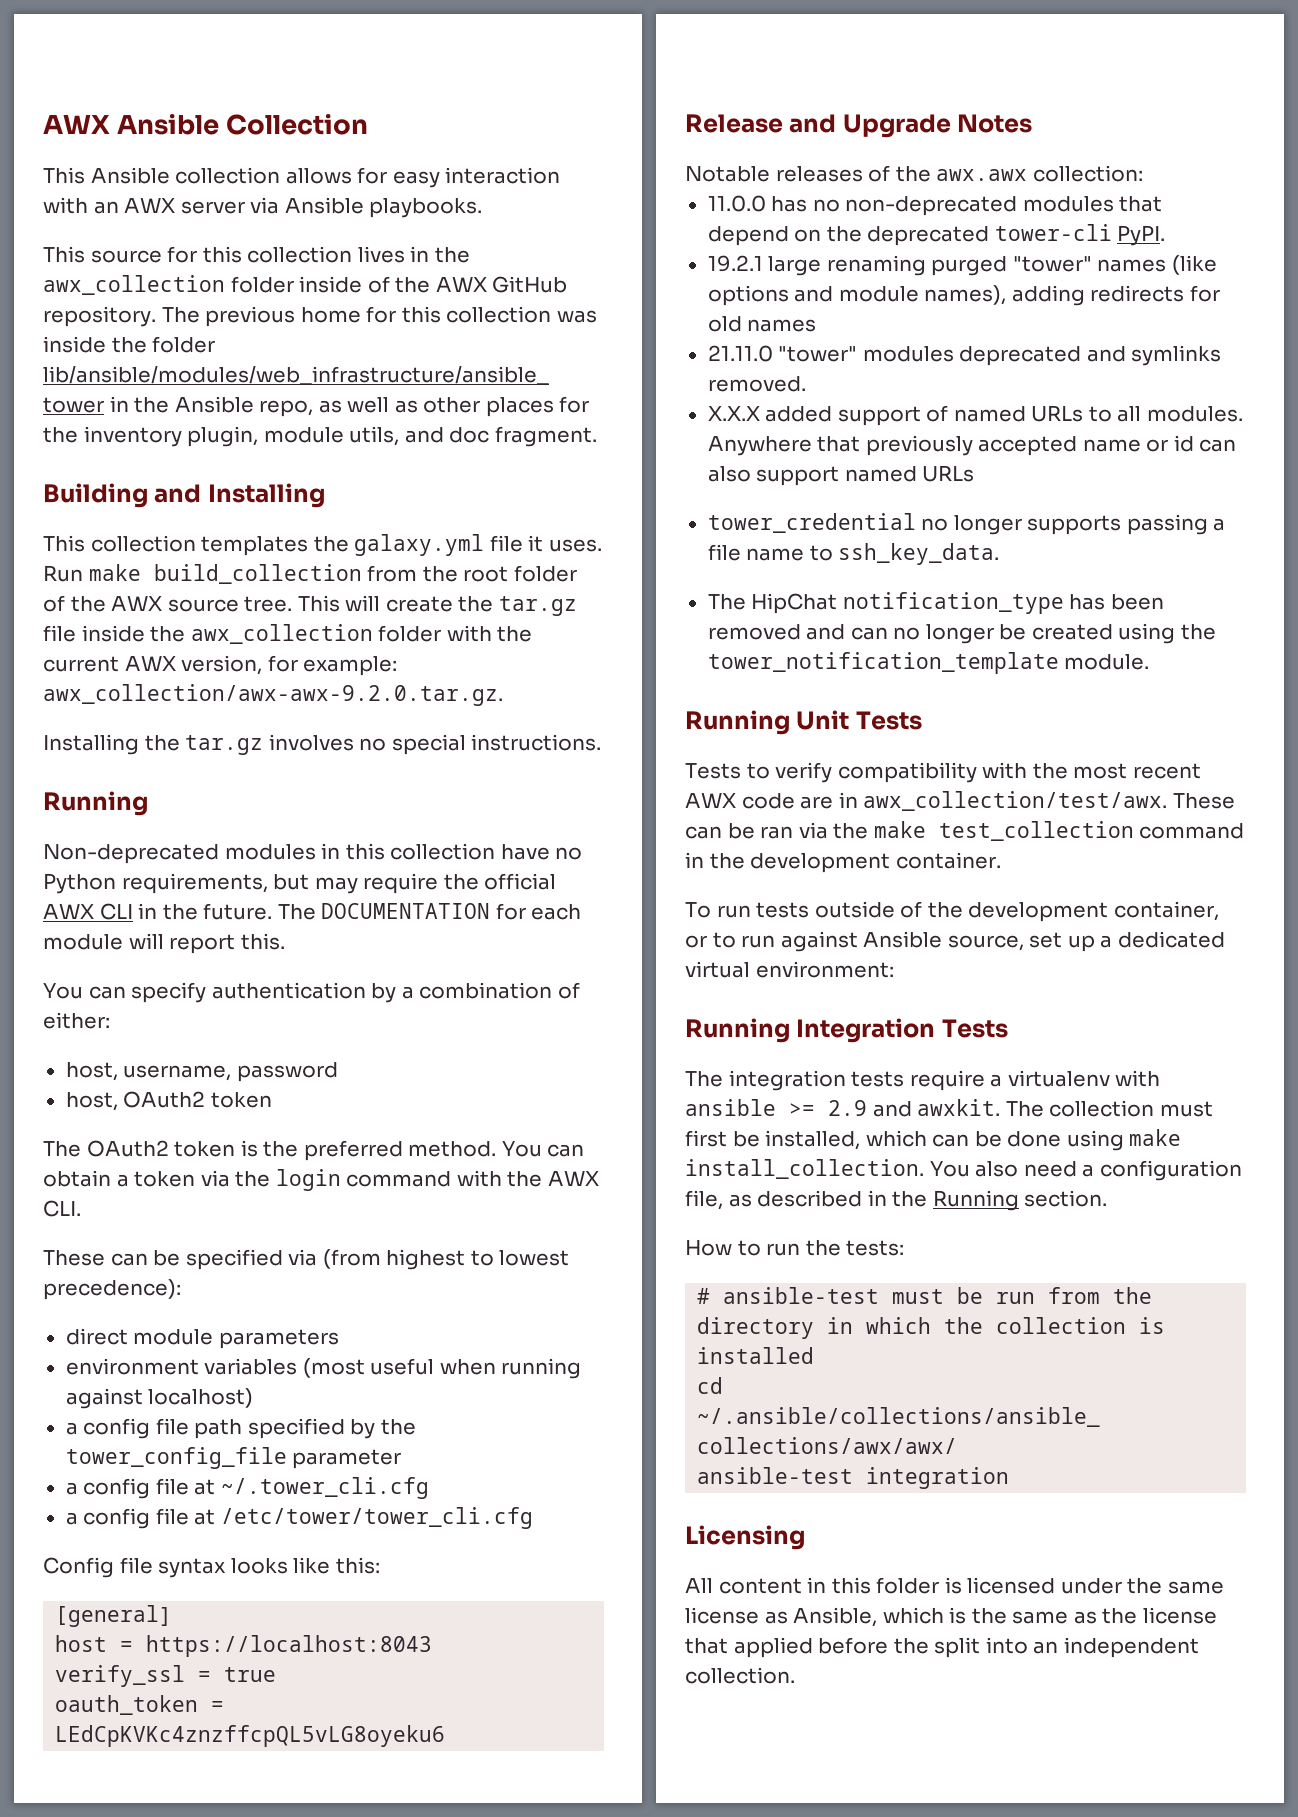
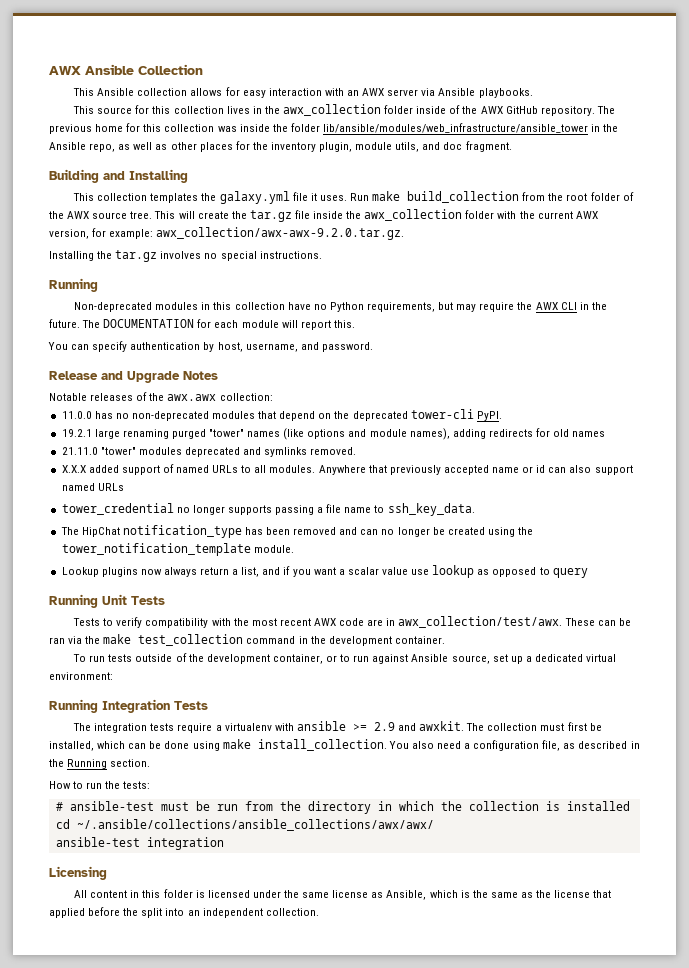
[484,873,557,890] official -> (533, 306) none
[401,982,580,999] [43,1012,110,1029] [65,1062,338,1082] [65,1091,272,1111] [43,1140,585,1161] [43,1169,599,1191] [43,1200,81,1217] [43,1249,570,1270] [43,1279,181,1300] [65,1328,339,1349] [65,1358,582,1379] [65,1388,254,1409] [65,1418,416,1439] [65,1447,402,1469] [65,1477,429,1499] [65,1507,533,1529] [43,1557,380,1578] [55,1605,173,1627] [55,1635,433,1657] [55,1665,277,1687] [55,1695,225,1715] [55,1725,446,1747] a combination of either: // host, username, password // host, OAuth2 token // The OAuth2 token is the preferred method. You can obtain a token via the login command with the AWX CLI. // These can be specified via (from highest to lowest precedence): // direct module parameters // environment variables (most useful when running against localhost) // a config file path specified by the tower_config_file parameter // a config file at ~/.tower_cli.cfg // a config file at /etc/tower/tower_cli.cfg // Config file syntax looks like this: // [general] // host = https://localhost:8043 // verify_ssl = true // oauth_token = LEdCpKVKc4znzffcpQL5vLG8oyeku6 -> [217,342,373,352] host, username, and password.
(1150, 662) none -> [61,565,588,578] // Lookup plugins now always return a list, and if you want a scalar value use lookup as opposed to query

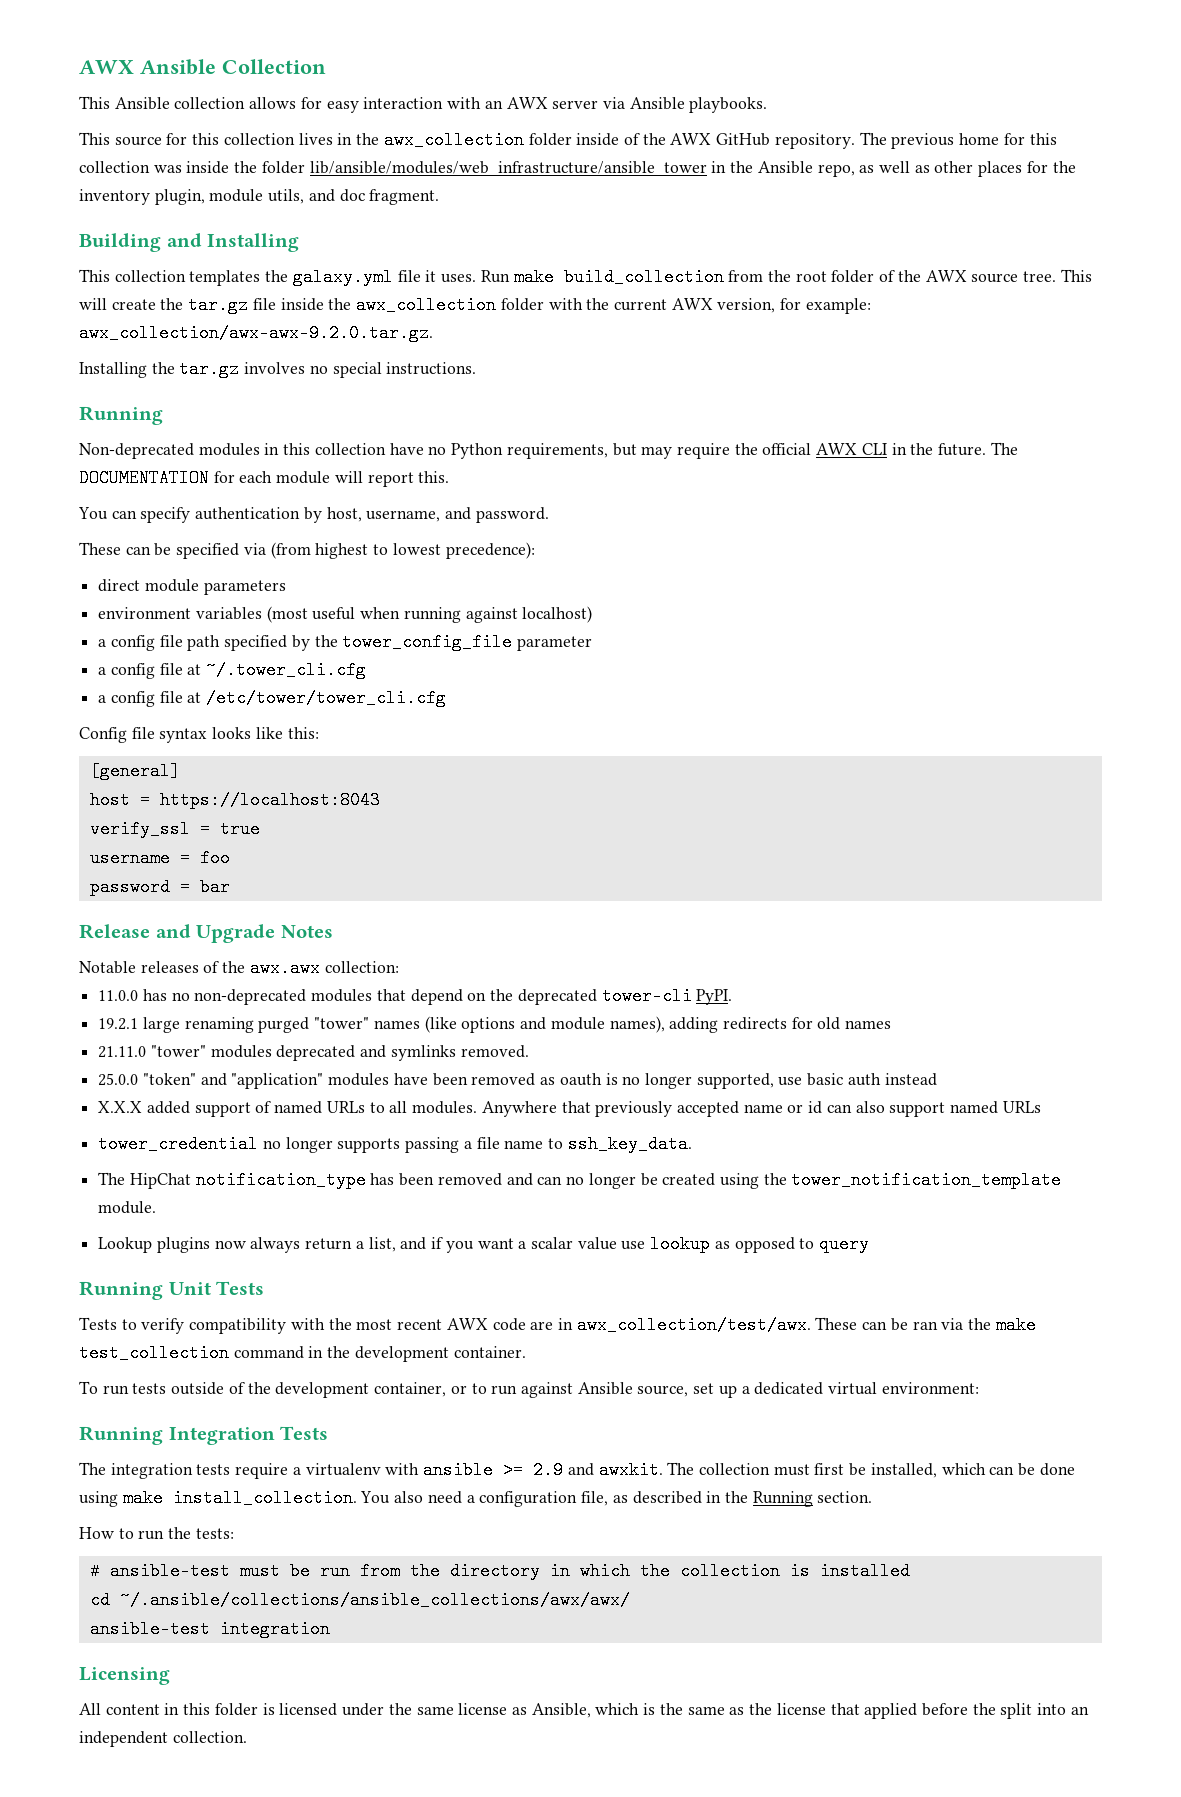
(533, 306) none -> [762,443,812,455] official
(373, 347) none -> [79,542,535,559] [98,579,286,595] [98,606,593,623] [98,633,593,651] [98,661,367,679] [98,689,447,707] [79,727,319,743] [89,762,180,780] [89,791,380,809] [89,820,260,838] [89,849,230,867] [89,878,230,896] // These can be specified via (from highest to lowest precedence): // direct module parameters // environment variables (most useful when running against localhost) // a config file path specified by the tower_config_file parameter // a config file at ~/.tower_cli.cfg // a config file at /etc/tower/tower_cli.cfg // Config file syntax looks like this: // [general] // host = https://localhost:8043 // verify_ssl = true // username = foo // password = bar
(357, 451) none -> [98,1073,937,1089] // 25.0.0 "token" and "application" modules have been removed as oauth is no longer supported, use basic auth instead

